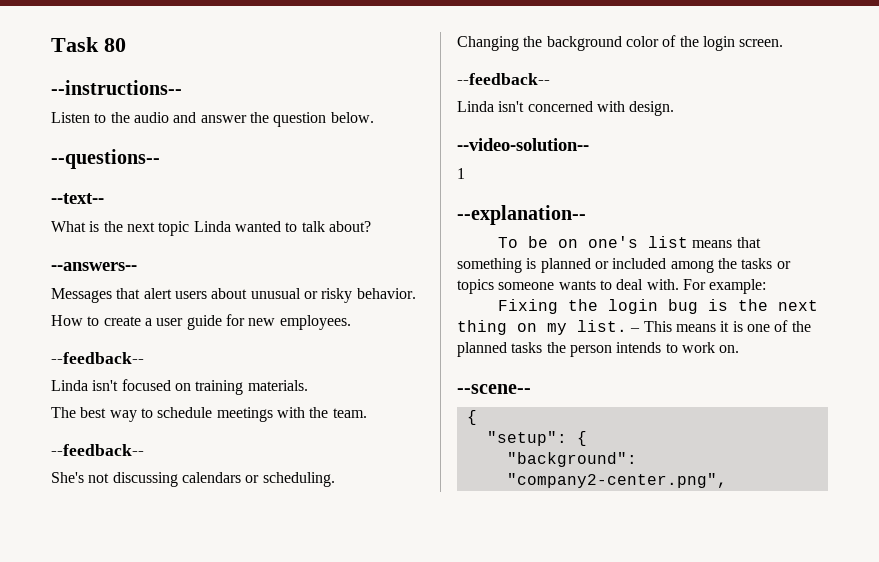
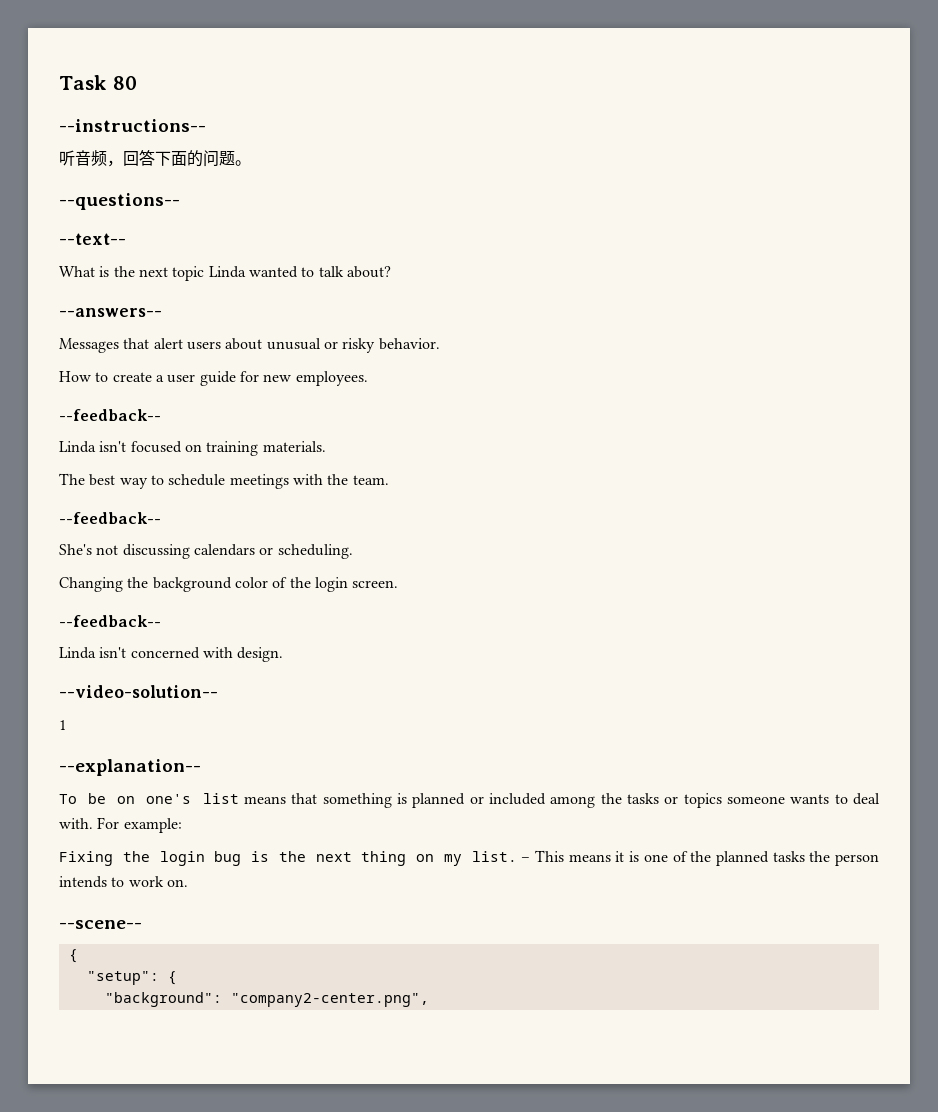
[51,112,374,127] Listen to the audio and answer the question below. -> [59,150,251,167] 听音频，回答下面的问题。

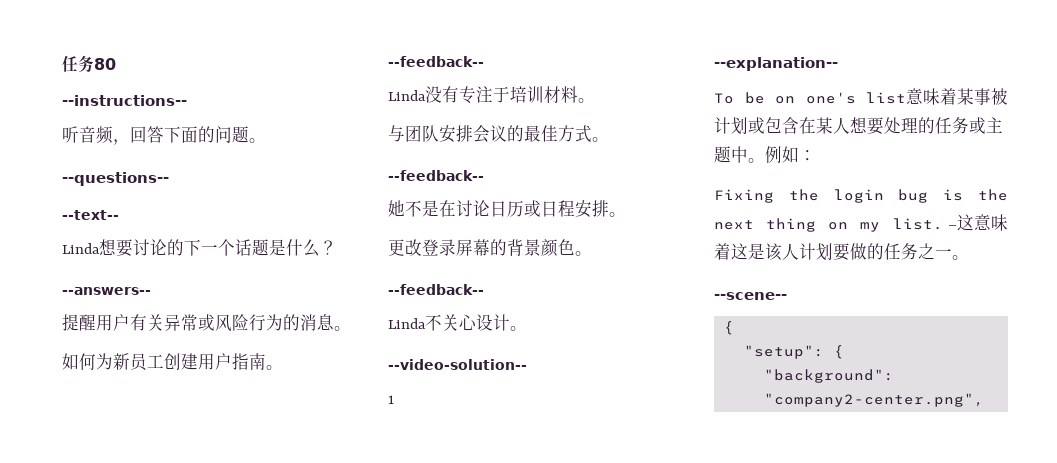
[59,75,107,90] Task -> [62,55,94,73] 任务
[59,266,391,281] [59,308,162,317] [59,338,440,353] [59,371,368,386] [59,409,161,421] [59,441,326,456] [59,473,389,489] [59,512,161,524] [59,544,353,559] [59,577,399,592] [59,615,161,627] [59,647,284,662] What is the next topic Linda wanted to talk about? // --answers-- // Messages that alert users about unusual or risky behavior. // How to create a user guide for new employees. // --feedback-- // Linda isn't focused on training materials. // The best way to schedule meetings with the team. // --feedback-- // She's not discussing calendars or scheduling. // Changing the background color of the login screen. // --feedback-- // Linda isn't concerned with design. -> [62,239,337,257] [62,287,151,295] [62,314,351,332] [62,353,283,371] [388,56,484,67] [388,86,595,104] [388,125,609,143] [388,170,484,181] [388,200,626,218] [388,239,592,257] [388,284,484,295] [388,314,527,331] Linda想要讨论的下一个话题是什么？ // --answers-- // 提醒用户有关异常或风险行为的消息。 // 如何为新员工创建用户指南。 // --feedback-- // Linda没有专注于培训材料。 // 与团队安排会议的最佳方式。 // --feedback-- // 她不是在讨论日历或日程安排。 // 更改登录屏幕的背景颜色。 // --feedback-- // Linda不关心设计。
[243,793,881,808] [59,817,182,833] means that something is planned or included among the tasks or topics someone wants to deal with. For example: -> [906,88,1008,105] [714,117,1003,135] [714,146,816,163] 意味着某事被计划或包含在某人想要处理的任务或主题中。例如：
[535,850,880,866] [59,876,188,888] This means it is one of the planned tasks the person intends to work on. -> [957,214,1008,231] [714,243,969,261] 这意味着这是该人计划要做的任务之一。

